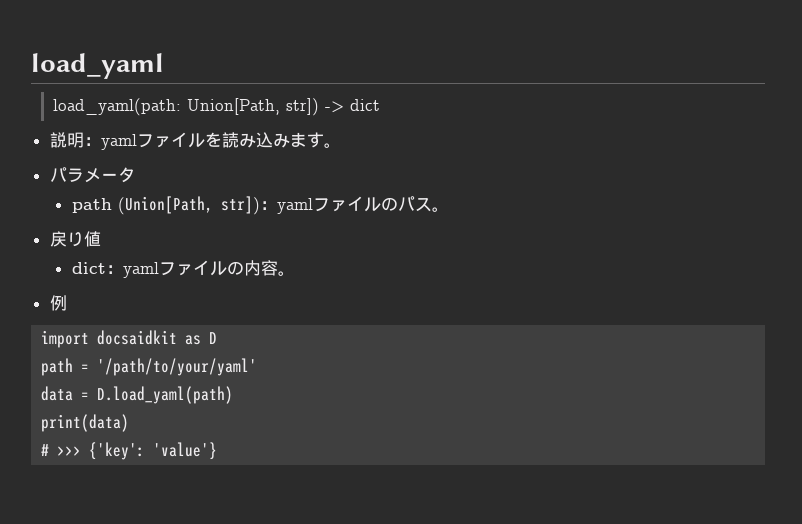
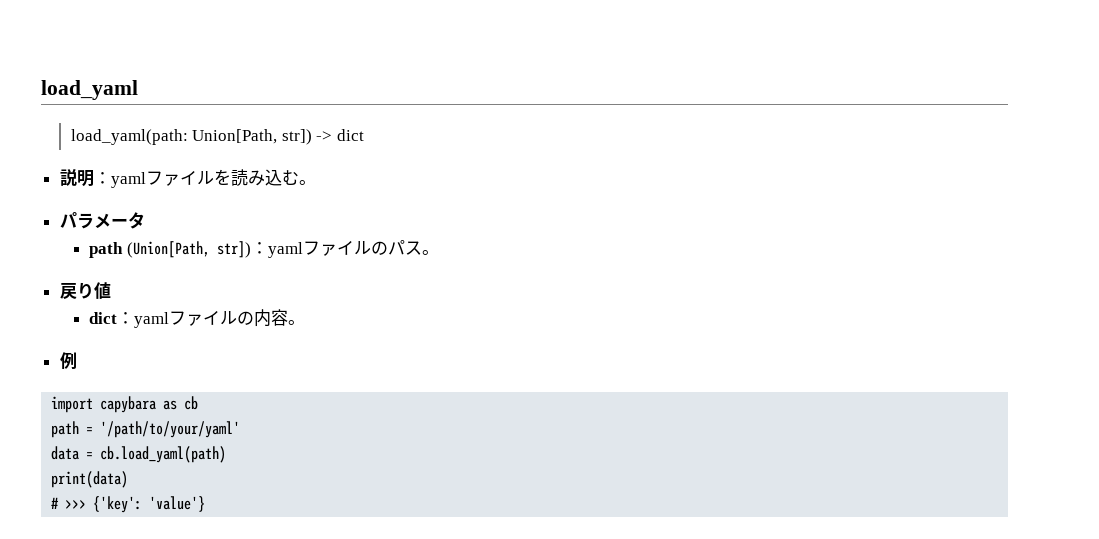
[272,132,324,148] みます -> [281,170,299,185] む
[97,330,218,345] docsaidkit as D -> [100,396,199,413] capybara as cb
[97,386,234,404] D.load_yaml(path) -> [100,446,227,463] cb.load_yaml(path)

